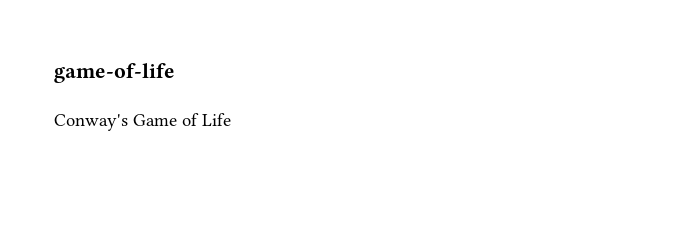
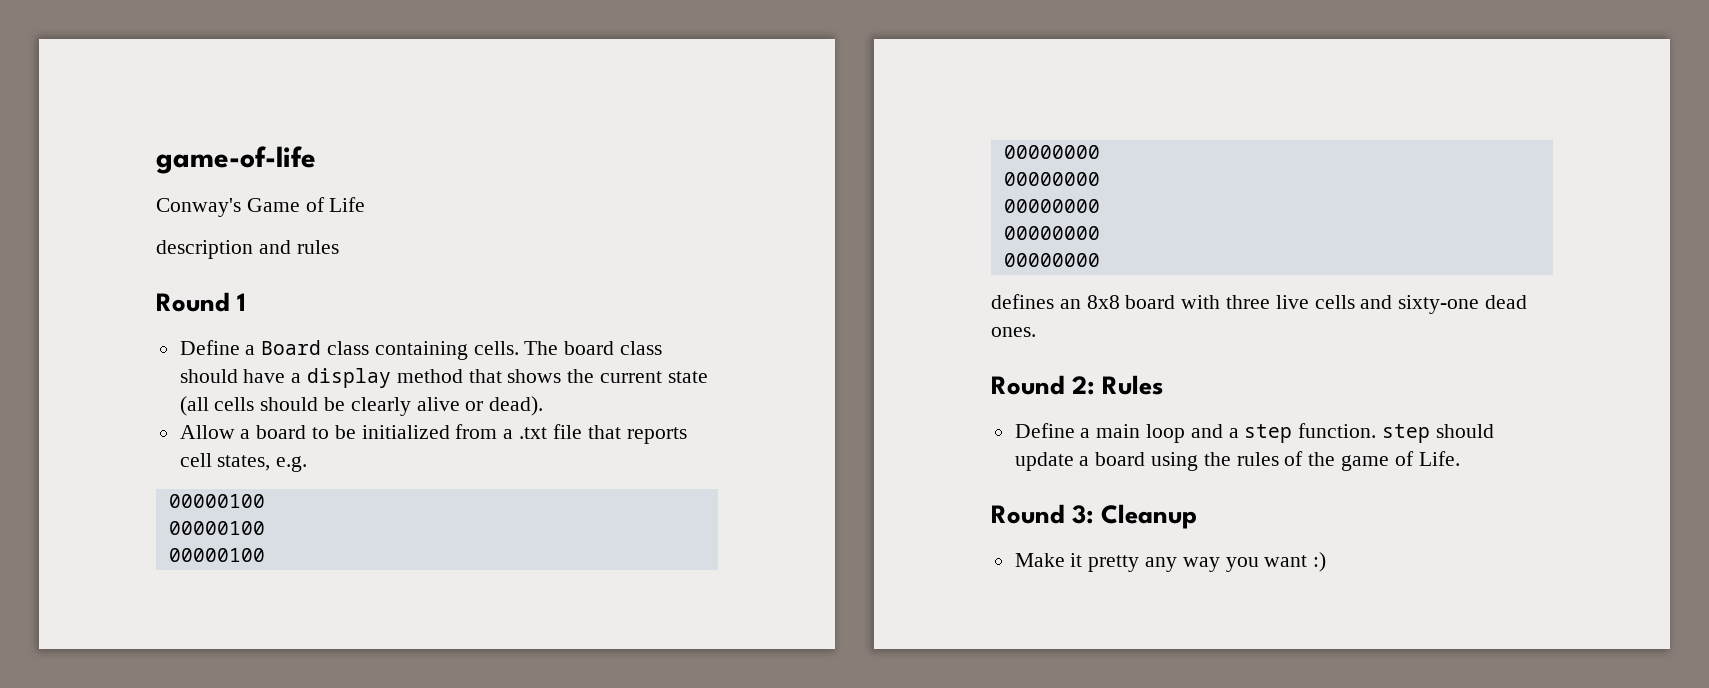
(231, 119) none -> [156,240,339,259] [156,292,247,312] [179,340,663,360] [179,368,708,388] [179,396,544,416] [179,424,687,444] [179,453,308,472] [168,494,265,508] [168,521,265,535] [168,548,265,562] [1003,145,1100,159] [1003,172,1100,186] [1003,199,1100,213] [1003,226,1100,240] [1003,253,1100,267] [991,294,1528,314] [991,327,1036,337] [991,375,1164,395] [1014,423,1494,443] [1014,451,1460,471] [991,504,1198,529] [1014,552,1327,572] // description and rules // Round 1 // Define a Board class containing cells. The board class should have a display method that shows the current state (all cells should be clearly alive or dead). // Allow a board to be initialized from a .txt file that reports cell states, e.g. // 00000100 // 00000100 // 00000100 // 00000000 // 00000000 // 00000000 // 00000000 // 00000000 // defines an 8x8 board with three live cells and sixty-one dead ones. // Round 2: Rules // Define a main loop and a step function. step should update a board using the rules of the game of Life. // Round 3: Cleanup // Make it pretty any way you want :)

